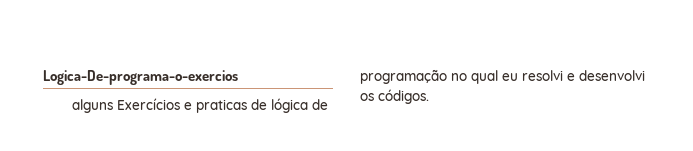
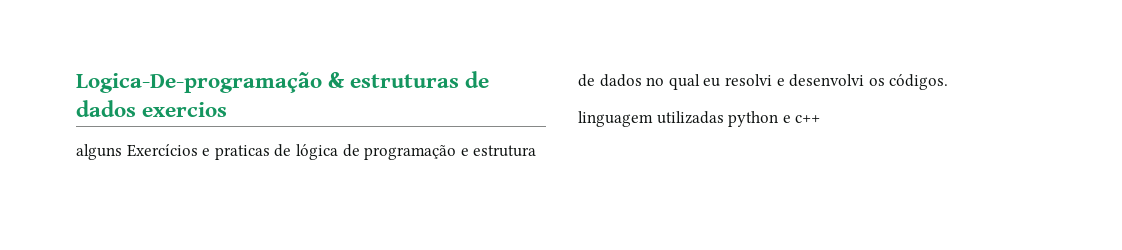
[43,70,238,85] Logica-De-programa-o-exercios -> [76,71,490,93] [76,100,228,117] Logica-De-programação & estruturas de dados exercios
(447, 76) none -> [460,145,537,157] [578,74,642,87] e estrutura de dados
(429, 96) none -> [578,111,821,127] // linguagem utilizadas python e c++

